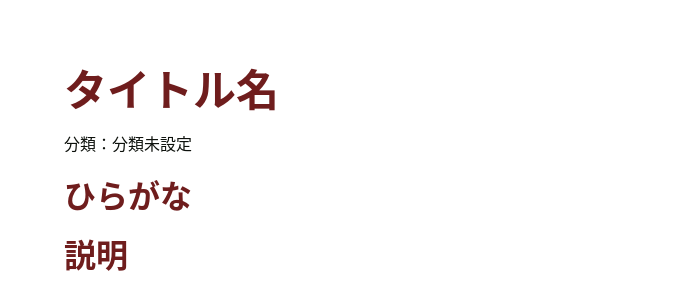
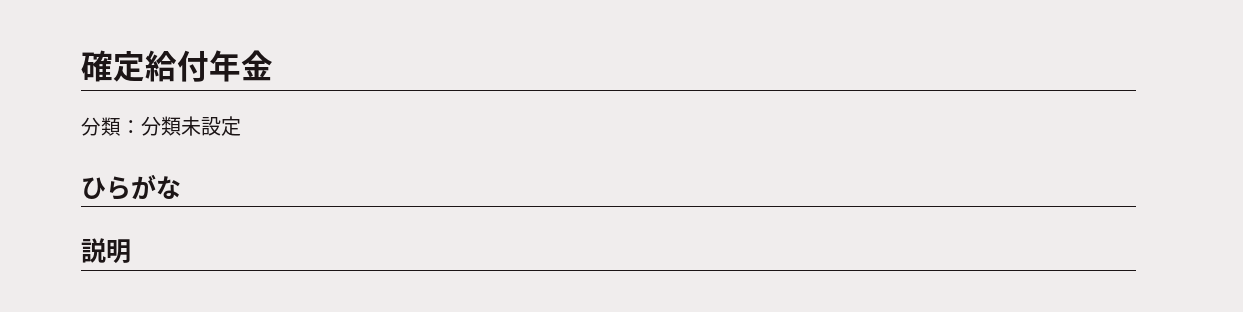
[64,68,279,111] タイトル名 -> [81,50,273,82] 確定給付年金

